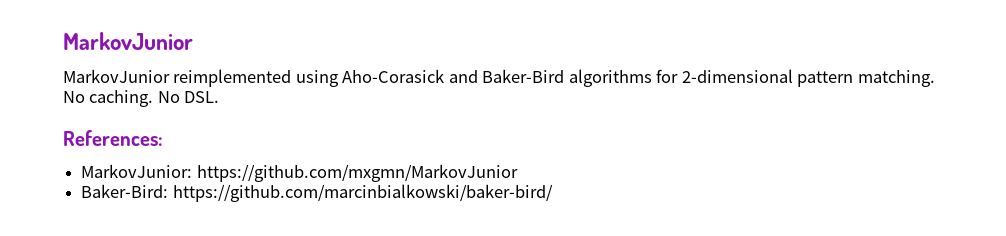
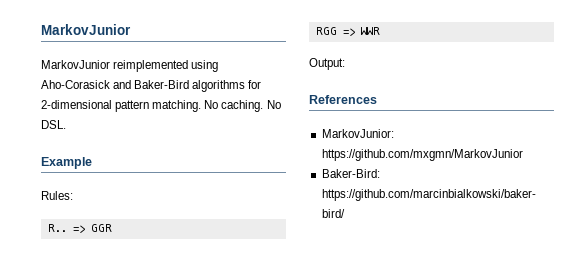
[63,130,163,146] References: -> [41,157,92,169] [41,191,73,200] [47,224,112,233] [315,27,380,36] [309,58,345,70] [309,95,377,104] Example // Rules: // R.. => GGR // RGG => WWR // Output: // References

